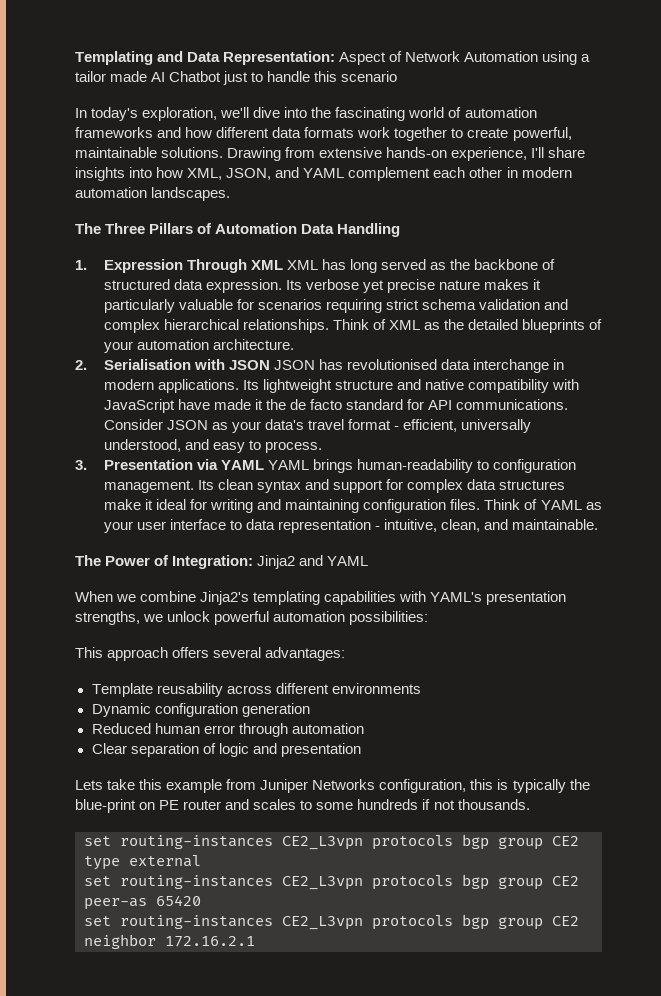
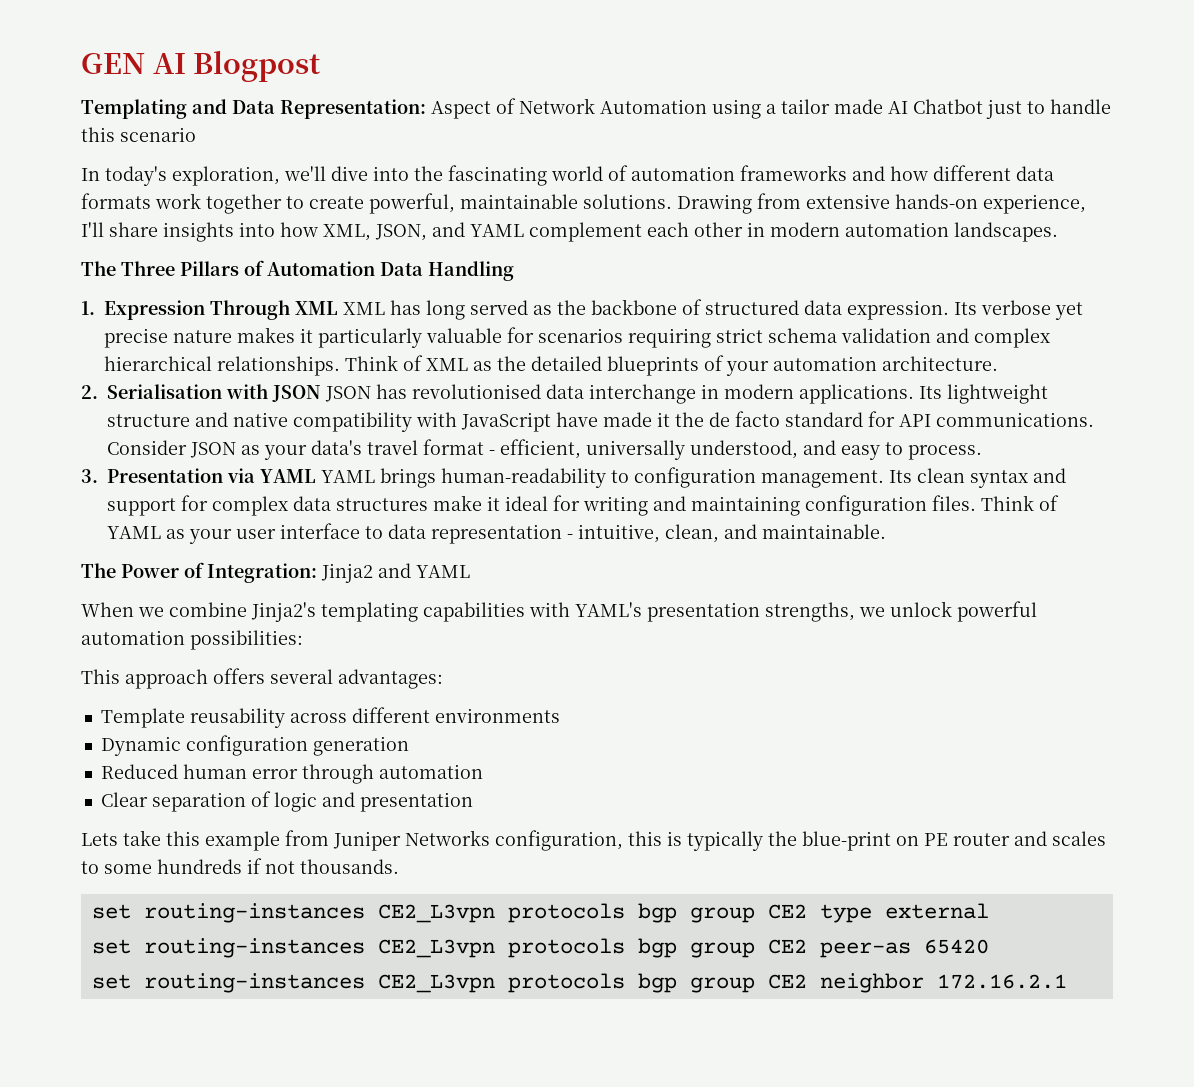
(75, 58) none -> [81,50,322,82] GEN AI Blogpost //

